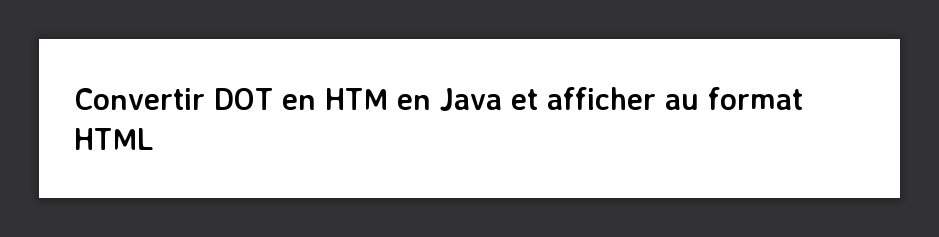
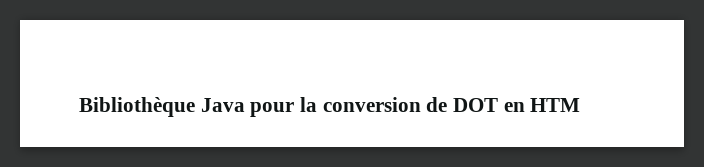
[74,87,803,111] [74,128,153,150] Convertir DOT en HTM en Java et afficher au format HTML -> [79,97,581,117] Bibliothèque Java pour la conversion de DOT en HTM

